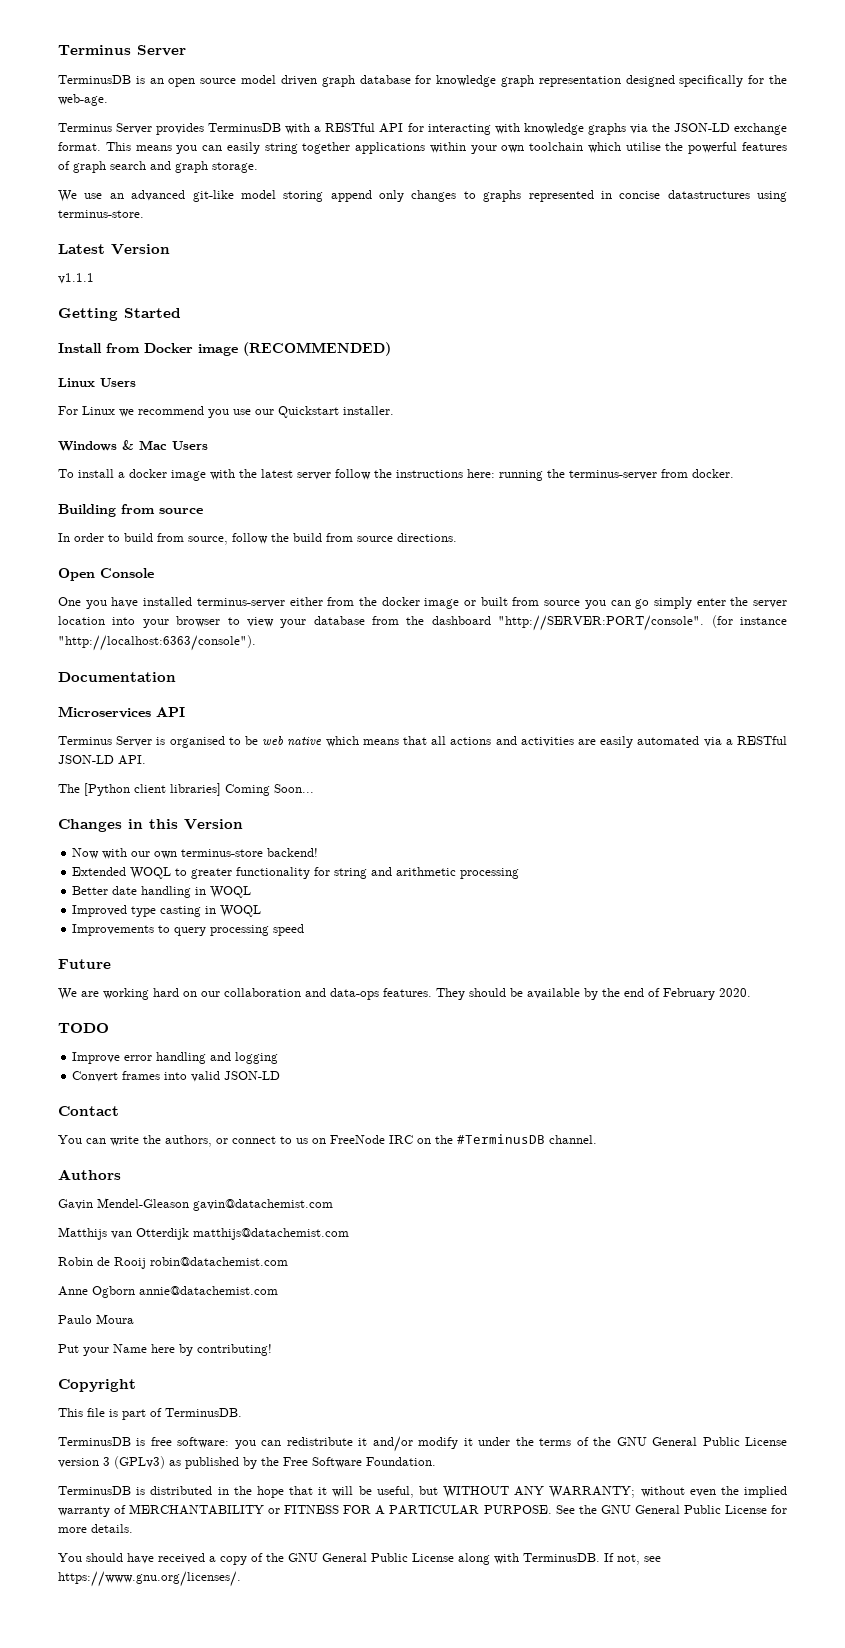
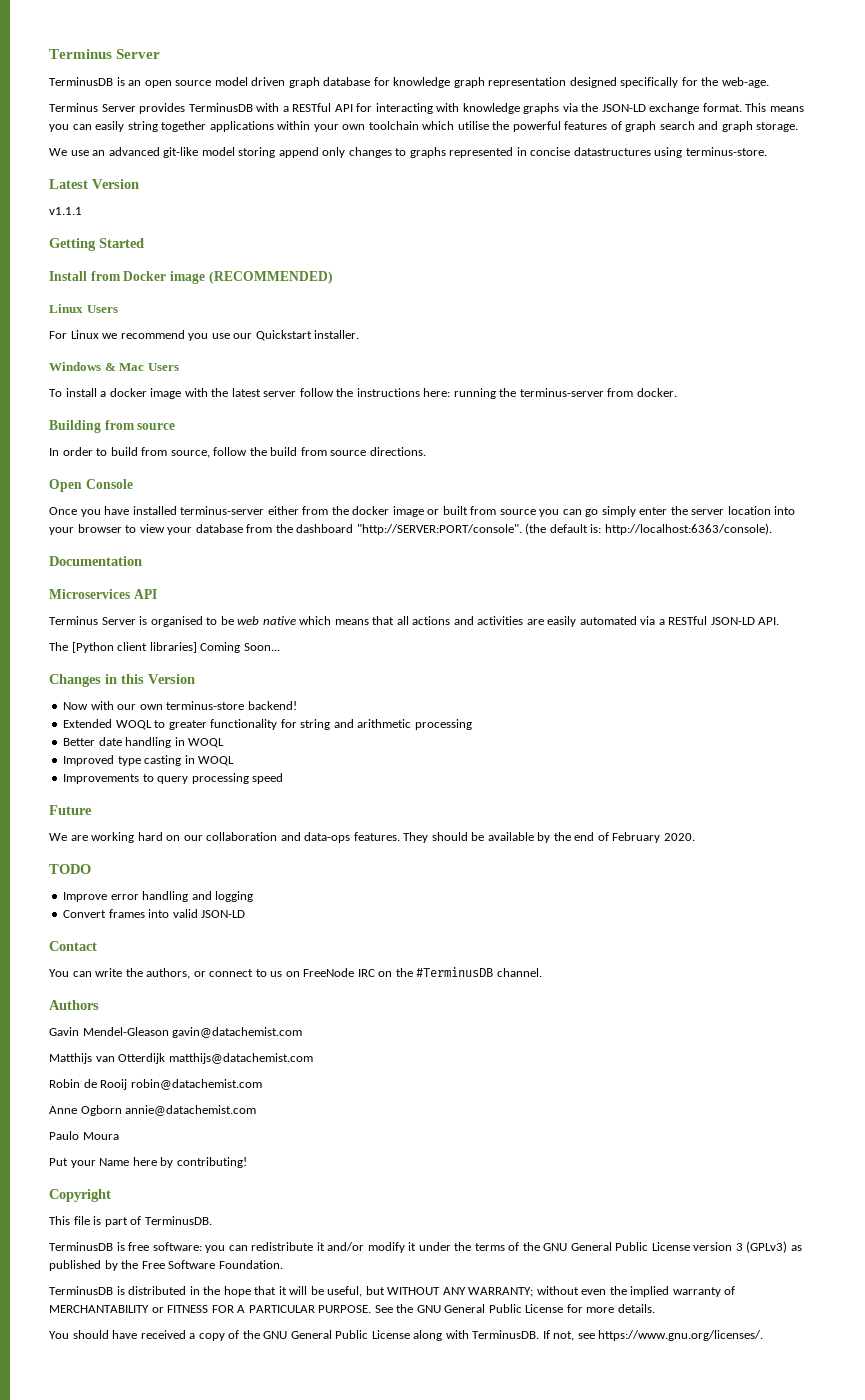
[58,597,81,606] One -> [49,507,77,515] Once
[711,615,787,628] [58,635,256,651] (for instance "http://localhost:6363/console"). -> [525,523,772,535] (the default is: http://localhost:6363/console).

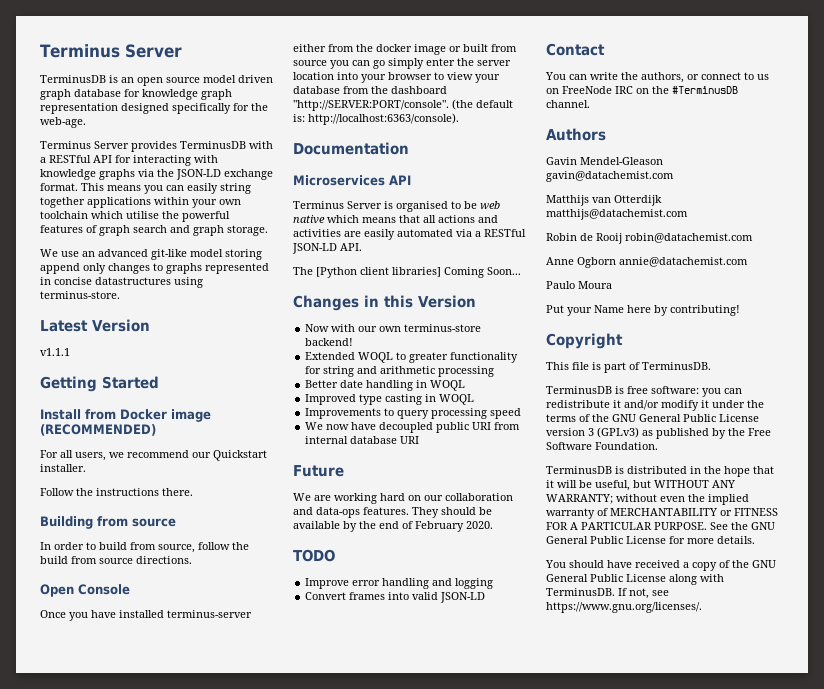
[49,304,118,313] // Linux Users -> (156, 430) none
[70,330,360,341] [49,362,179,371] [49,388,677,399] Linux we recommend you use our Quickstart installer. // Windows & Mac Users // To install a docker image with the latest server follow the instructions here: running the terminus-server from docker. -> [60,450,267,461] [40,464,86,472] [40,488,193,496] all users, we recommend our Quickstart installer. // Follow the instructions there.
(284, 778) none -> [305,422,521,433] [305,436,420,444] // We now have decoupled public URI from internal database URI

